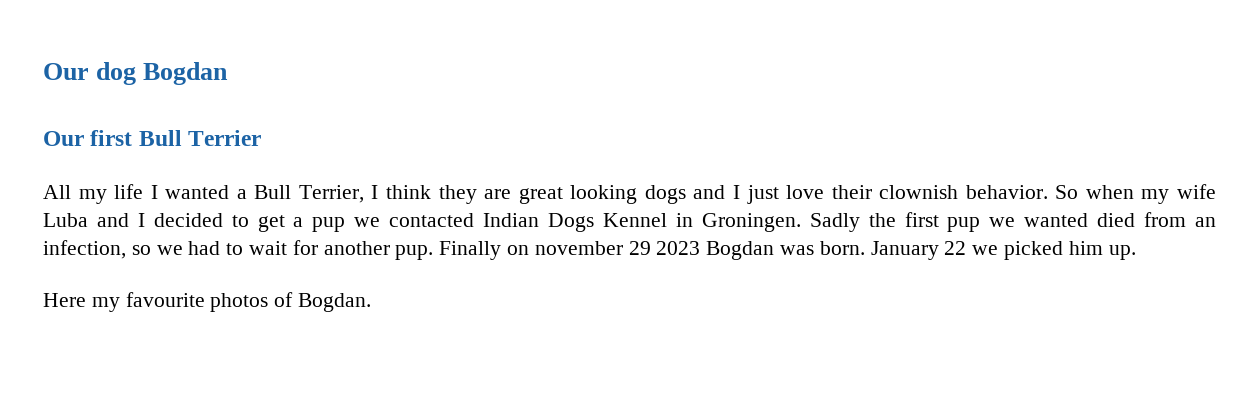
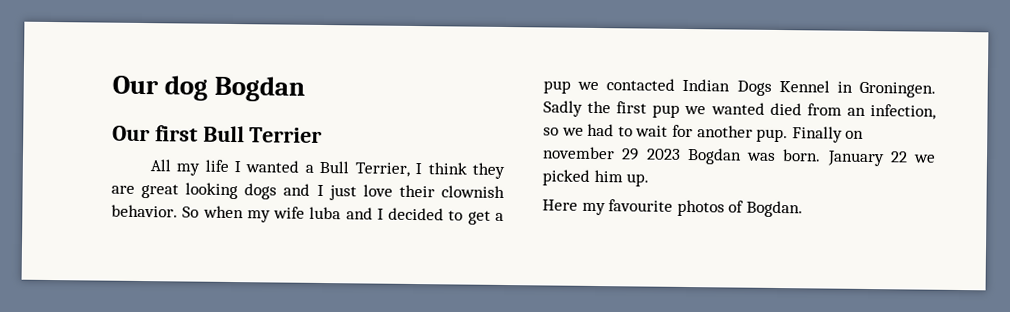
[43,213,88,227] Luba -> [309,206,342,220] luba

